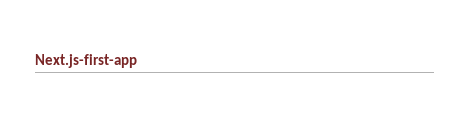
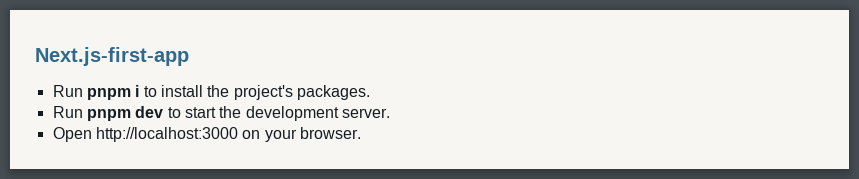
(137, 61) none -> [52,85,370,100] [52,106,390,121] [52,127,361,142] // Run pnpm i to install the project's packages. // Run pnpm dev to start the development server. // Open http://localhost:3000 on your browser.

